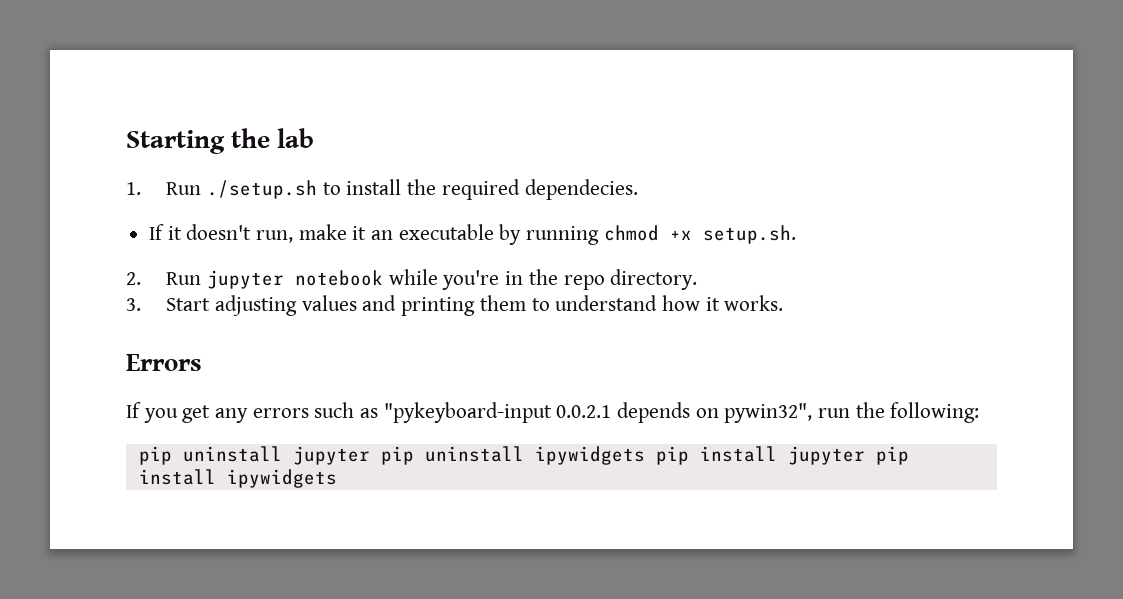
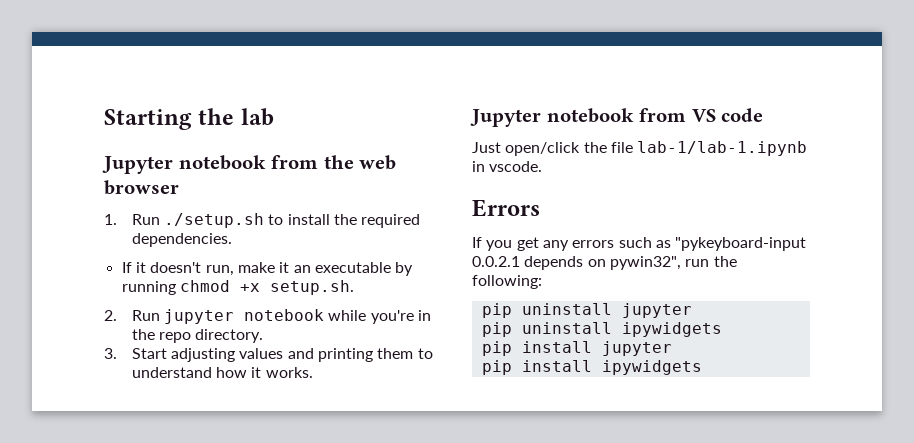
(315, 138) none -> [102,155,397,174] [104,180,179,195] // Jupyter notebook from the web browser
[524,179,638,200] dependecies. -> [131,233,232,247] dependencies.
(784, 303) none -> [470,108,764,127] [472,141,808,156] [472,161,543,172] // Jupyter notebook from VS code // Just open/click the file lab-1/lab-1.ipynb in vscode.
(370, 455) none -> (692, 310) //
(645, 455) none -> (722, 329) //
(865, 455) none -> (672, 348) //

